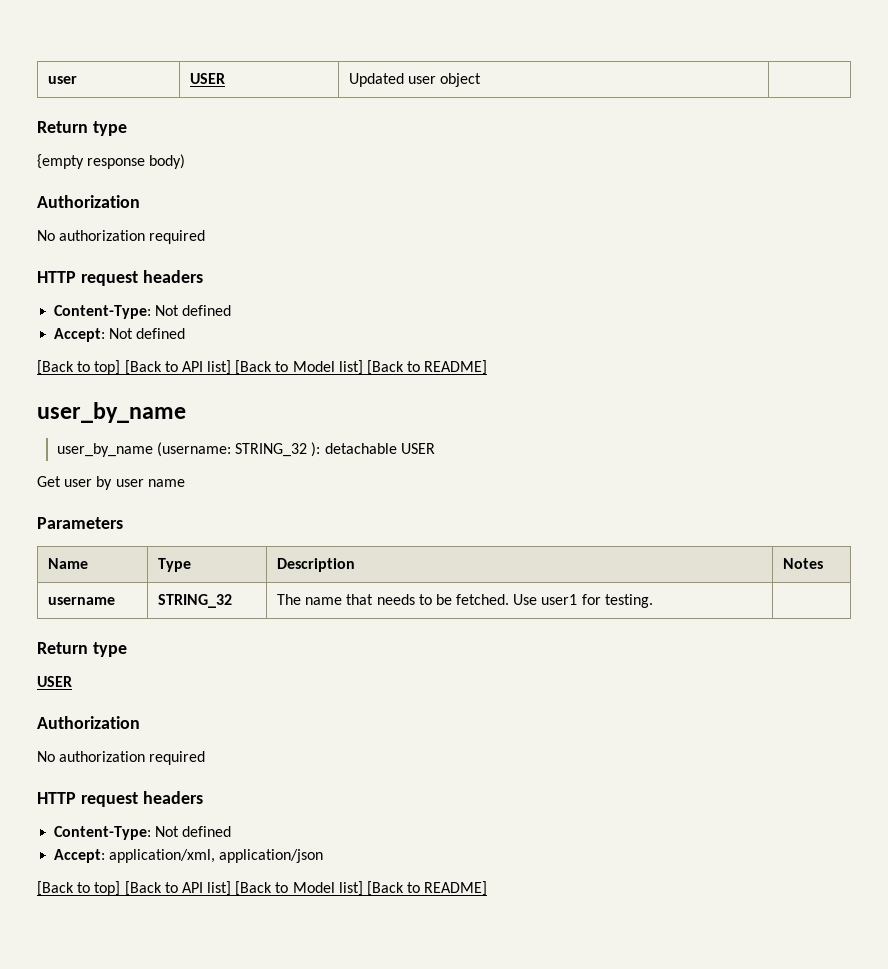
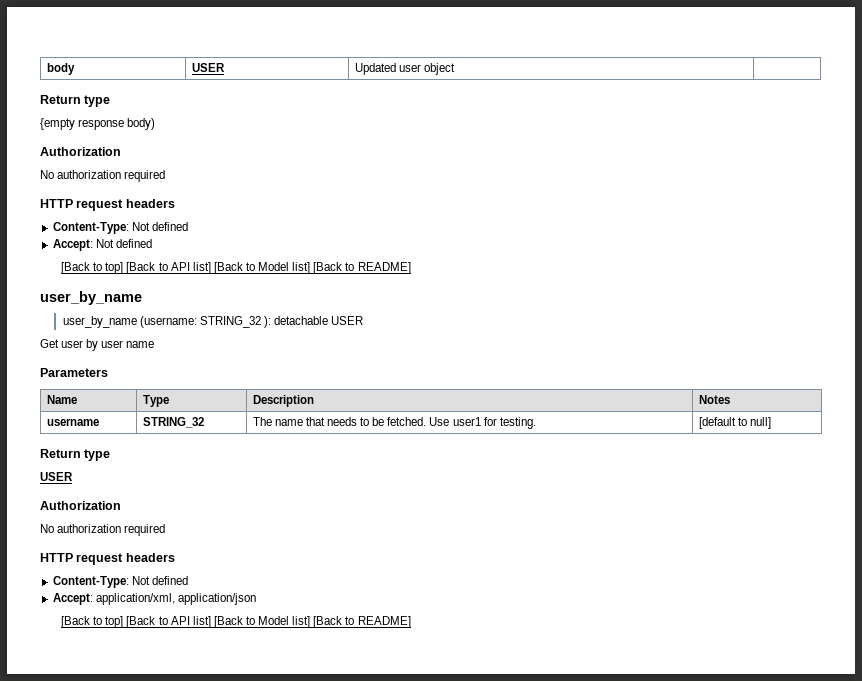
[48,76,78,84] user -> [46,63,75,75] body
(653, 601) none -> [698,417,771,429] [default to null]

